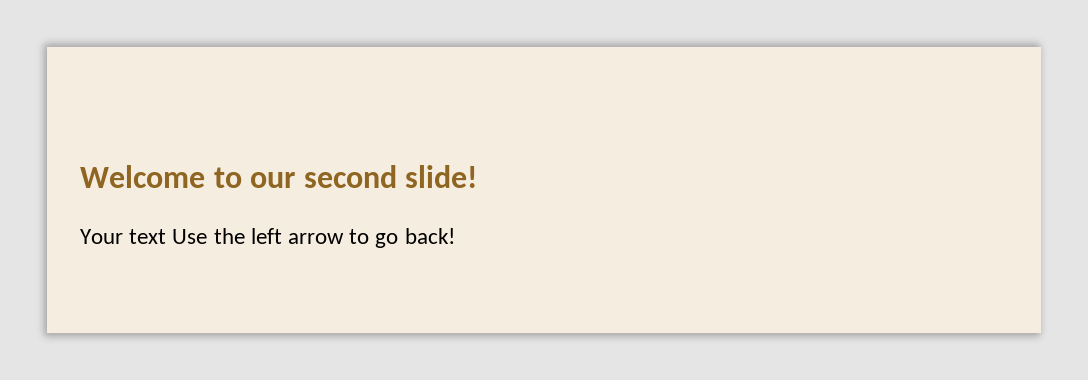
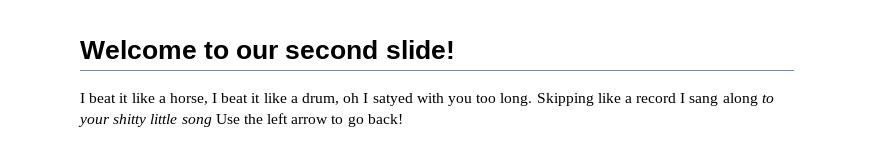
[80,229,167,244] Your text -> [80,93,774,106] [78,114,212,127] I beat it like a horse, I beat it like a drum, oh I satyed with you too long. Skipping like a record I sang along to your shitty little song

